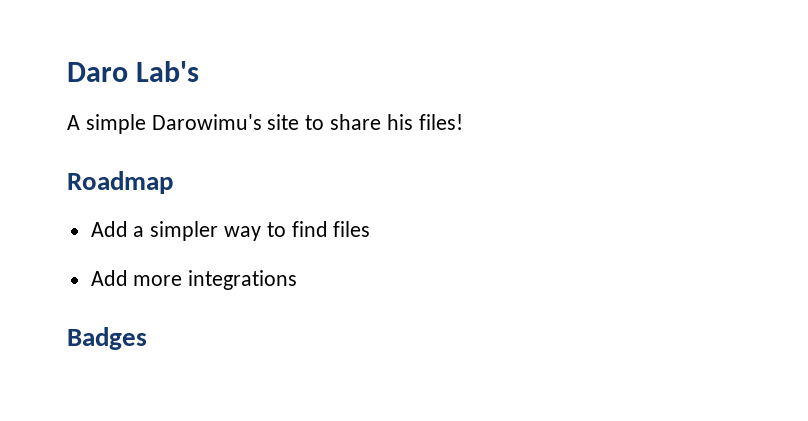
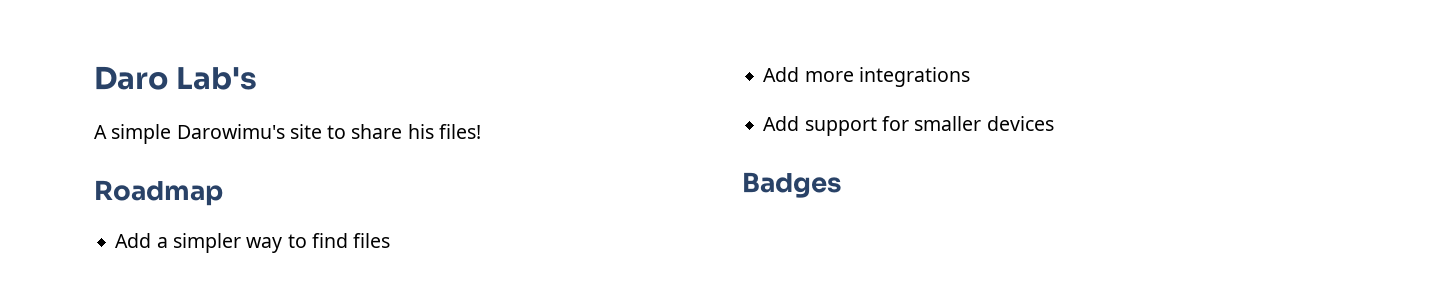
(298, 280) none -> [763,116,1054,136] // Add support for smaller devices

